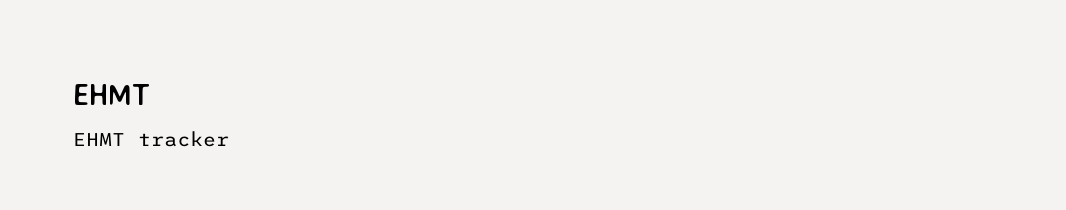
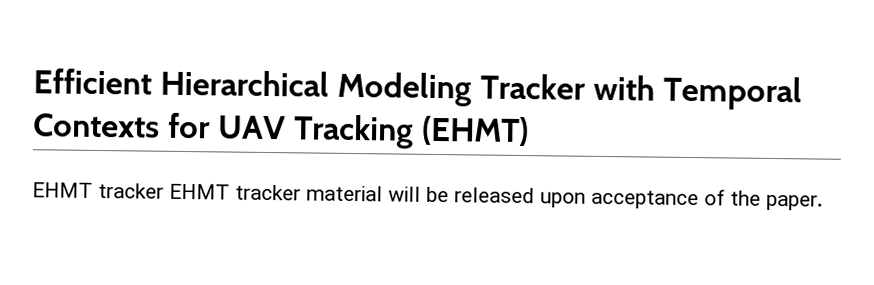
[73,84,150,105] [73,131,229,147] EHMT // EHMT tracker -> [33,68,802,111] [33,112,529,149] [32,182,823,211] Efficient Hierarchical Modeling Tracker with Temporal Contexts for UAV Tracking (EHMT) // EHMT tracker EHMT tracker material will be released upon acceptance of the paper.

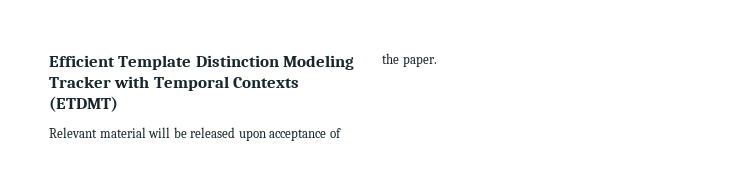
[159,69,329,97] Hierarchical -> [118,55,279,70] Template Distinction
[167,112,529,149] [32,182,301,201] for UAV Tracking (EHMT) // EHMT tracker EHMT tracker -> [49,96,118,112] [49,127,97,138] (ETDMT) // Relevant

